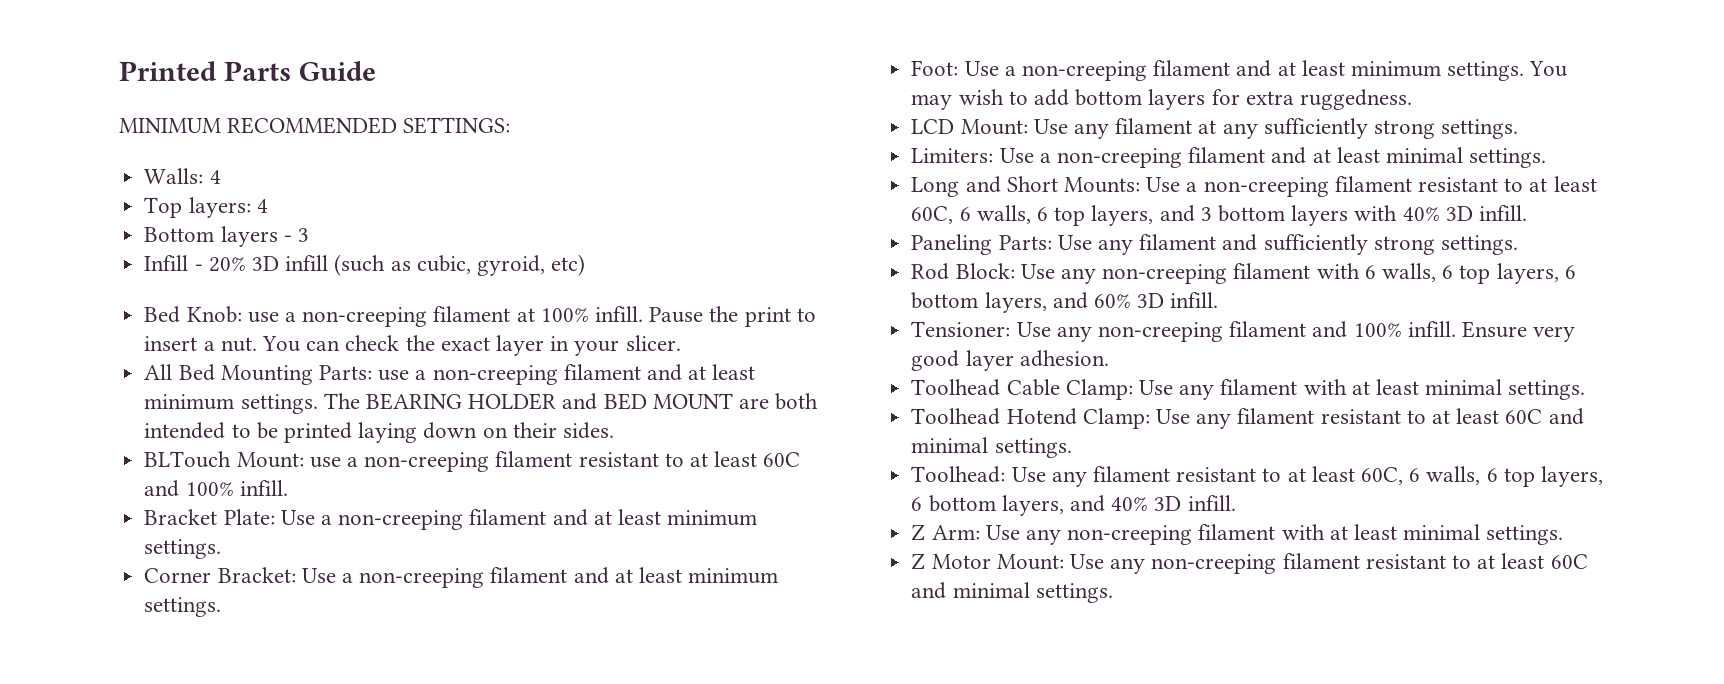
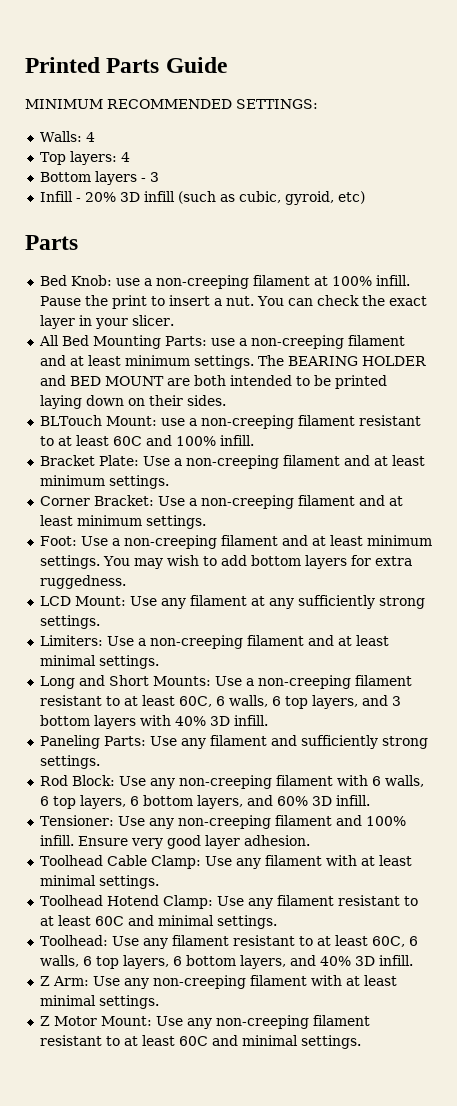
(586, 265) none -> [25,235,78,250] // Parts

